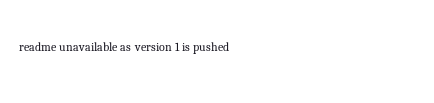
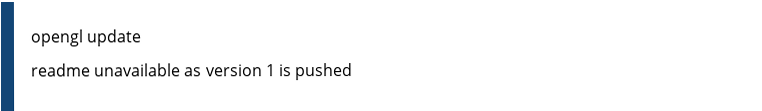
(19, 46) none -> [30,29,142,47] opengl update //

